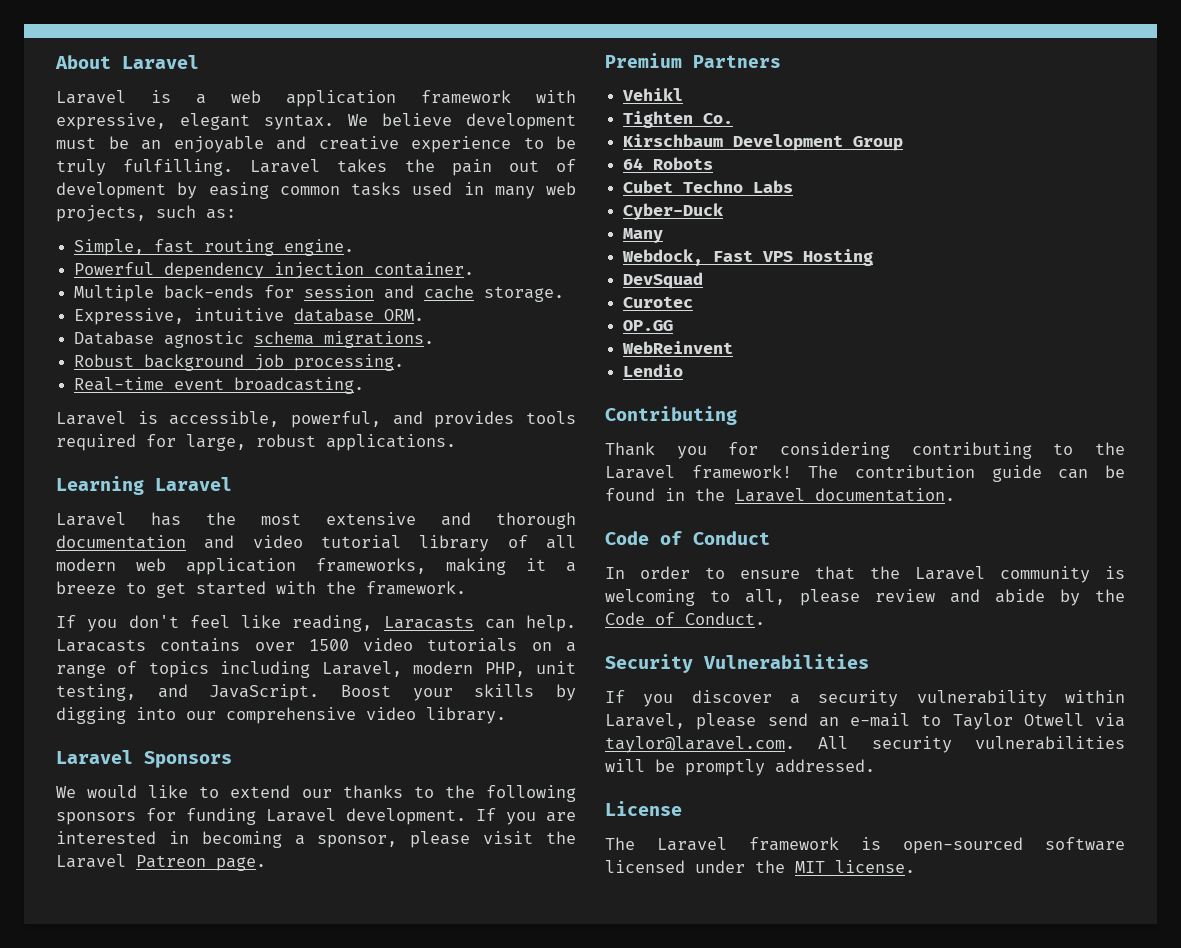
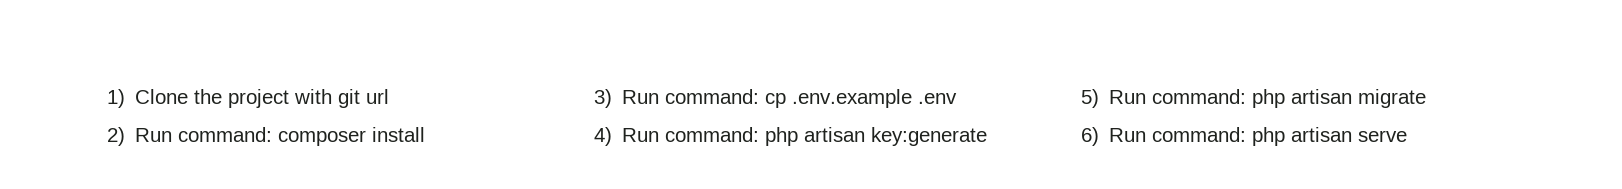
[55,55,199,69] [56,90,576,107] [56,113,576,130] [56,136,576,153] [56,159,577,176] [56,182,576,199] [56,205,236,222] [74,239,355,256] [74,262,475,279] [74,285,565,302] [74,308,425,325] [74,331,435,348] [74,354,405,371] [74,377,365,394] [56,411,576,428] [56,434,456,451] [56,476,232,495] [56,512,576,529] [56,535,576,552] [56,558,576,575] [56,581,466,598] [56,615,576,632] [56,638,576,652] [56,661,576,678] [56,684,576,701] [56,707,506,724] [56,750,232,768] [56,785,576,802] [56,808,576,825] [56,831,576,848] [56,854,266,871] [605,53,781,68] [622,88,684,101] [623,111,734,128] [623,134,904,151] [623,157,714,170] [623,180,794,193] [623,203,724,220] [623,228,664,243] [622,249,874,266] [623,272,704,289] [623,296,694,308] [623,320,674,331] [622,341,734,354] [623,364,684,377] [605,406,737,425] [605,442,1125,459] [605,465,1125,482] [605,488,955,502] [605,531,770,545] [605,566,1125,583] [605,589,1125,606] [605,612,765,625] [605,654,869,673] [605,690,1125,707] [605,713,1125,730] [605,736,1125,753] [605,759,875,776] [605,801,682,816] [605,837,1125,854] [605,860,915,873] About Laravel // Laravel is a web application framework with expressive, elegant syntax. We believe development must be an enjoyable and creative experience to be truly fulfilling. Laravel takes the pain out of development by easing common tasks used in many web projects, such as: // Simple, fast routing engine. // Powerful dependency injection container. // Multiple back-ends for session and cache storage. // Expressive, intuitive database ORM. // Database agnostic schema migrations. // Robust background job processing. // Real-time event broadcasting. // Laravel is accessible, powerful, and provides tools required for large, robust applications. // Learning Laravel // Laravel has the most extensive and thorough documentation and video tutorial library of all modern web application frameworks, making it a breeze to get started with the framework. // If you don't feel like reading, Laracasts can help. Laracasts contains over 1500 video tutorials on a range of topics including Laravel, modern PHP, unit testing, and JavaScript. Boost your skills by digging into our comprehensive video library. // Laravel Sponsors // We would like to extend our thanks to the following sponsors for funding Laravel development. If you are interested in becoming a sponsor, please visit the Laravel Patreon page. // Premium Partners // Vehikl // Tighten Co. // Kirschbaum Development Group // 64 Robots // Cubet Techno Labs // Cyber-Duck // Many // Webdock, Fast VPS Hosting // DevSquad // Curotec // OP.GG // WebReinvent // Lendio // Contributing // Thank you for considering contributing to the Laravel framework! The contribution guide can be found in the Laravel documentation. // Code of Conduct // In order to ensure that the Laravel community is welcoming to all, please review and abide by the Code of Conduct. // Security Vulnerabilities // If you discover a security vulnerability within Laravel, please send an e-mail to Taylor Otwell via taylor@laravel.com. All security vulnerabilities will be promptly addressed. // License // The Laravel framework is open-sourced software licensed under the MIT license. -> [107,89,390,108] [107,127,426,146] [594,89,958,108] [594,127,988,146] [1081,89,1427,108] [1081,127,1408,146] 1) Clone the project with git url // 2) Run command: composer install // 3) Run command: cp .env.example .env // 4) Run command: php artisan key:generate // 5) Run command: php artisan migrate // 6) Run command: php artisan serve

